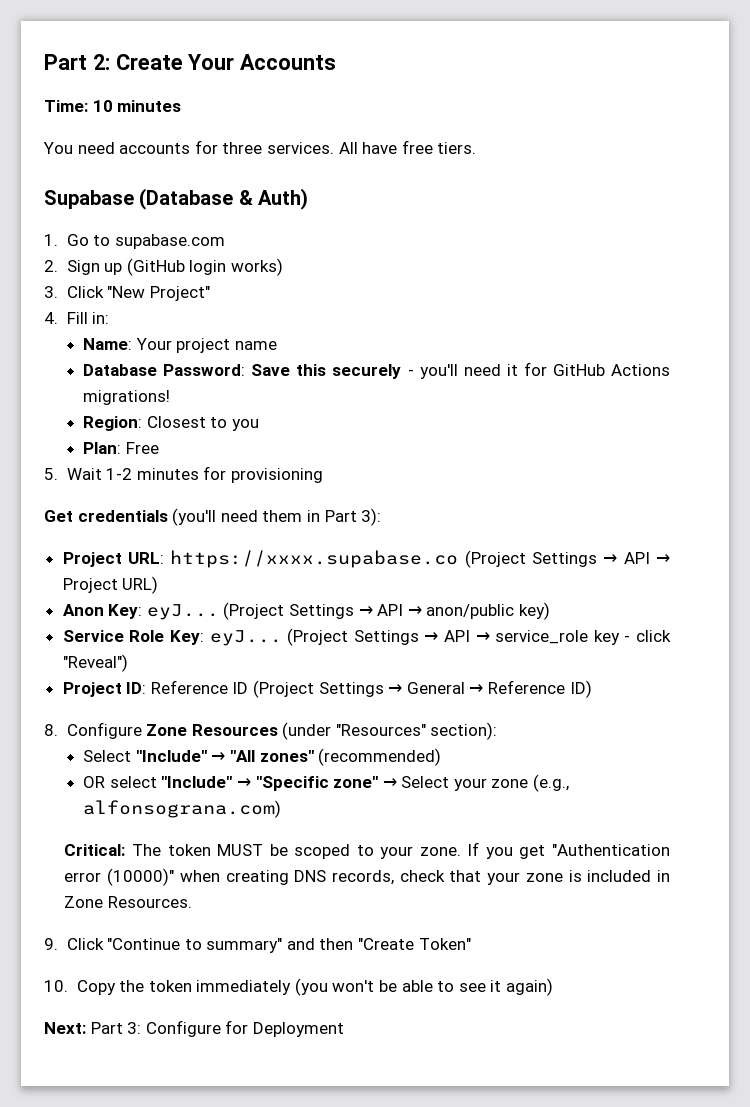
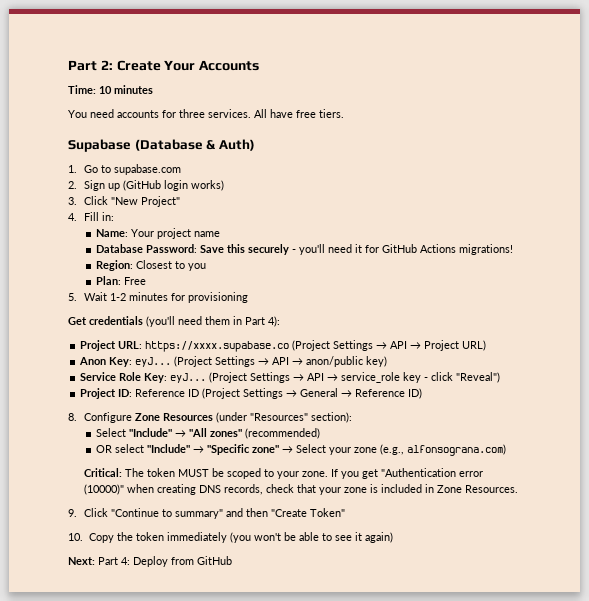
[361,508,382,526] 3): -> [268,316,280,327] 4):
[127,1020,344,1037] 3: Configure for Deployment -> [121,556,232,567] 4: Deploy from GitHub

